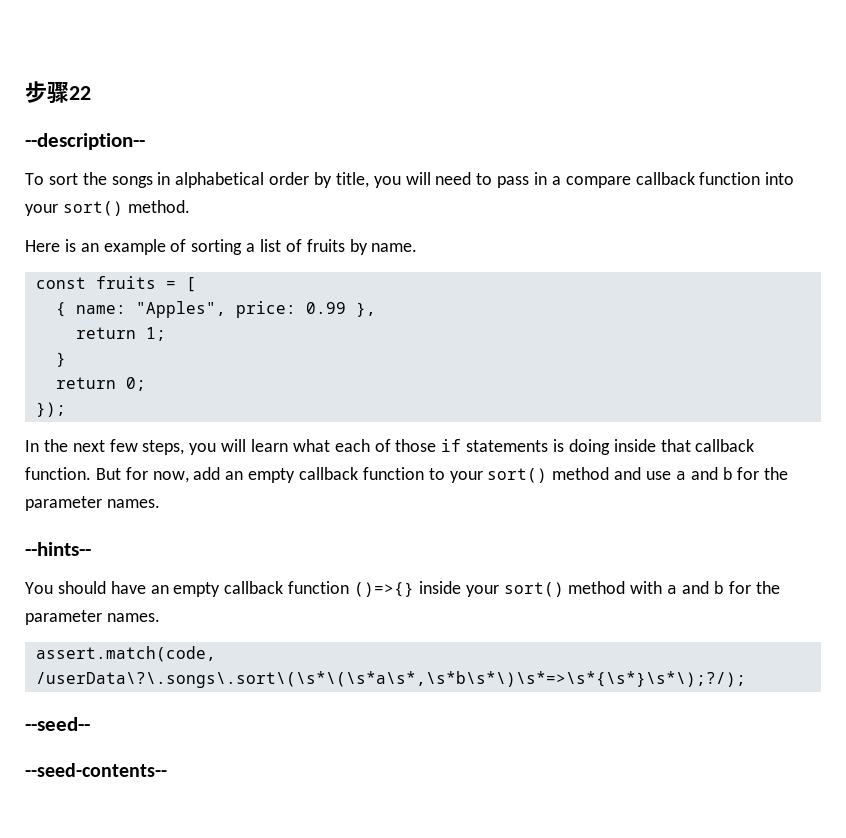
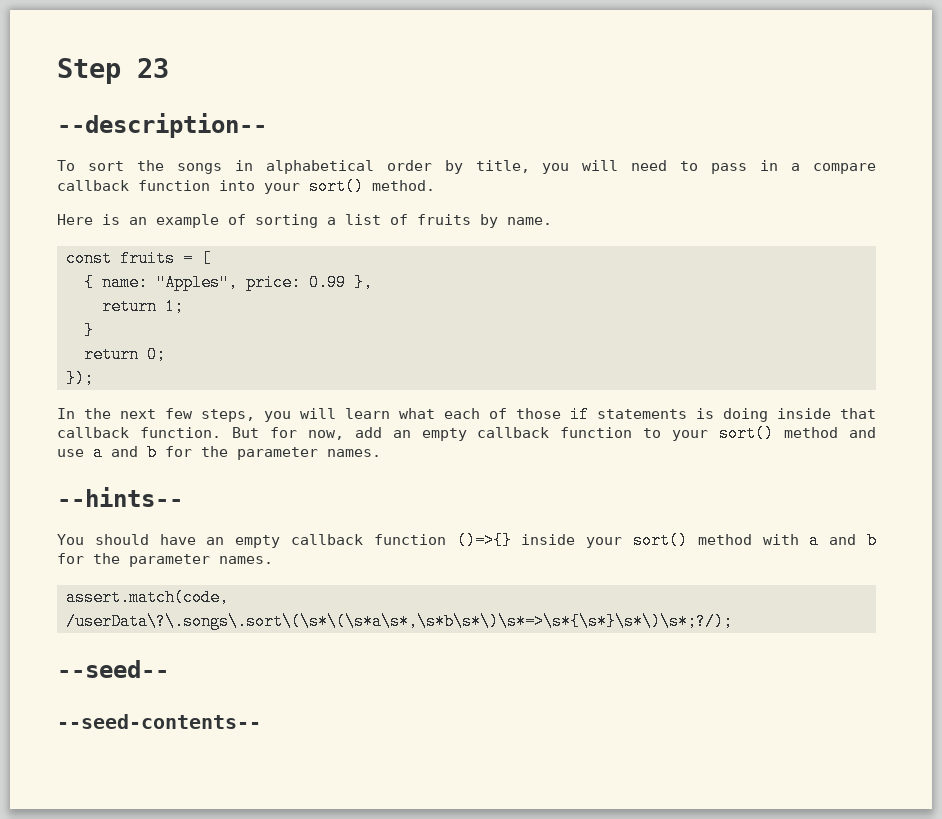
[25,81,91,104] 步骤22 -> [57,58,169,84] Step 23
[35,671,746,688] /userData\?\.songs\.sort\(\s*\(\s*a\s*,\s*b\s*\)\s*=>\s*{\s*}\s*\);?/); -> [66,613,733,630] /userData\?\.songs\.sort\(\s*\(\s*a\s*,\s*b\s*\)\s*=>\s*{\s*}\s*\)\s*;?/);

